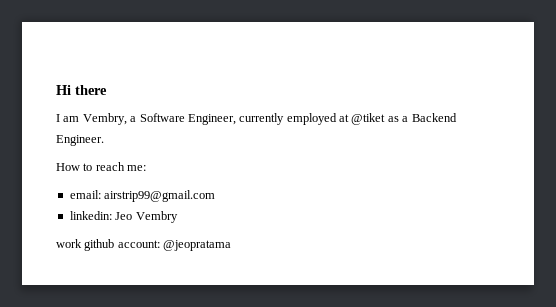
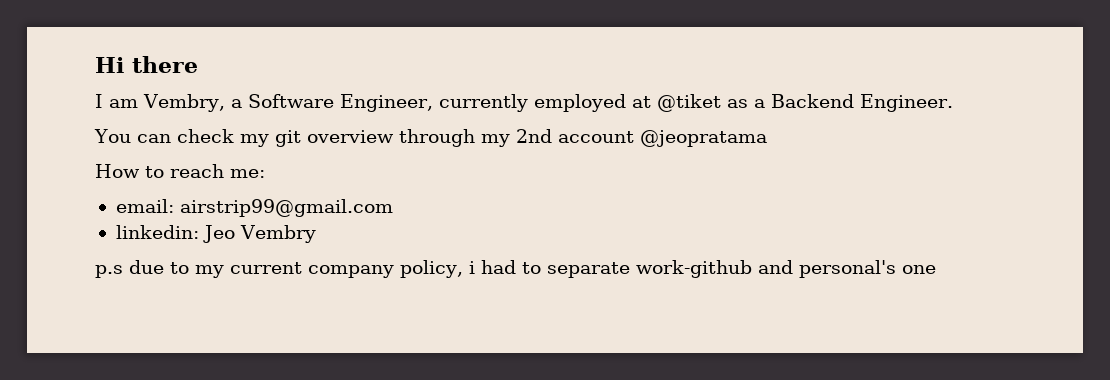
(104, 140) none -> [94,129,767,147] // You can check my git overview through my 2nd account @jeopratama
[56,239,232,251] work github account: @jeopratama -> [95,260,936,278] p.s due to my current company policy, i had to separate work-github and personal's one

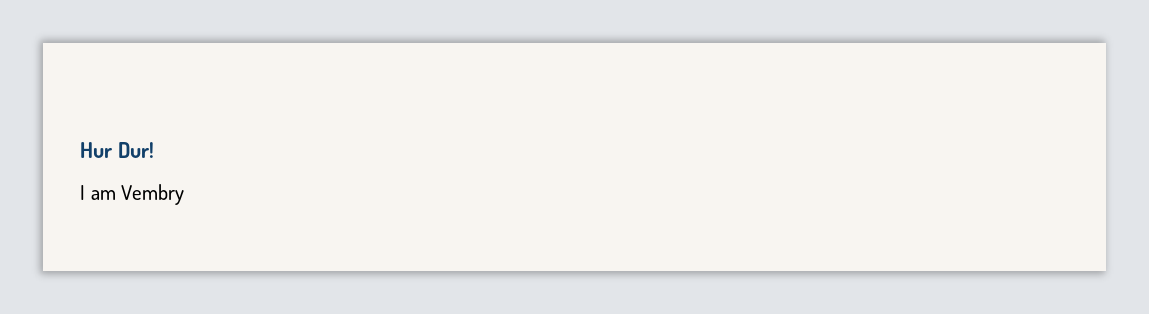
[95,56,198,73] Hi there -> [80,142,154,158] Hur Dur!
[143,94,953,112] [94,129,767,147] [95,164,265,178] [115,199,393,217] [115,225,316,243] [95,260,936,278] Vembry, a Software Engineer, currently employed at @tiket as a Backend Engineer. // You can check my git overview through my 2nd account @jeopratama // How to reach me: // email: airstrip99@gmail.com // linkedin: Jeo Vembry // p.s due to my current company policy, i had to separate work-github and personal's one -> [121,184,185,205] Vembry

